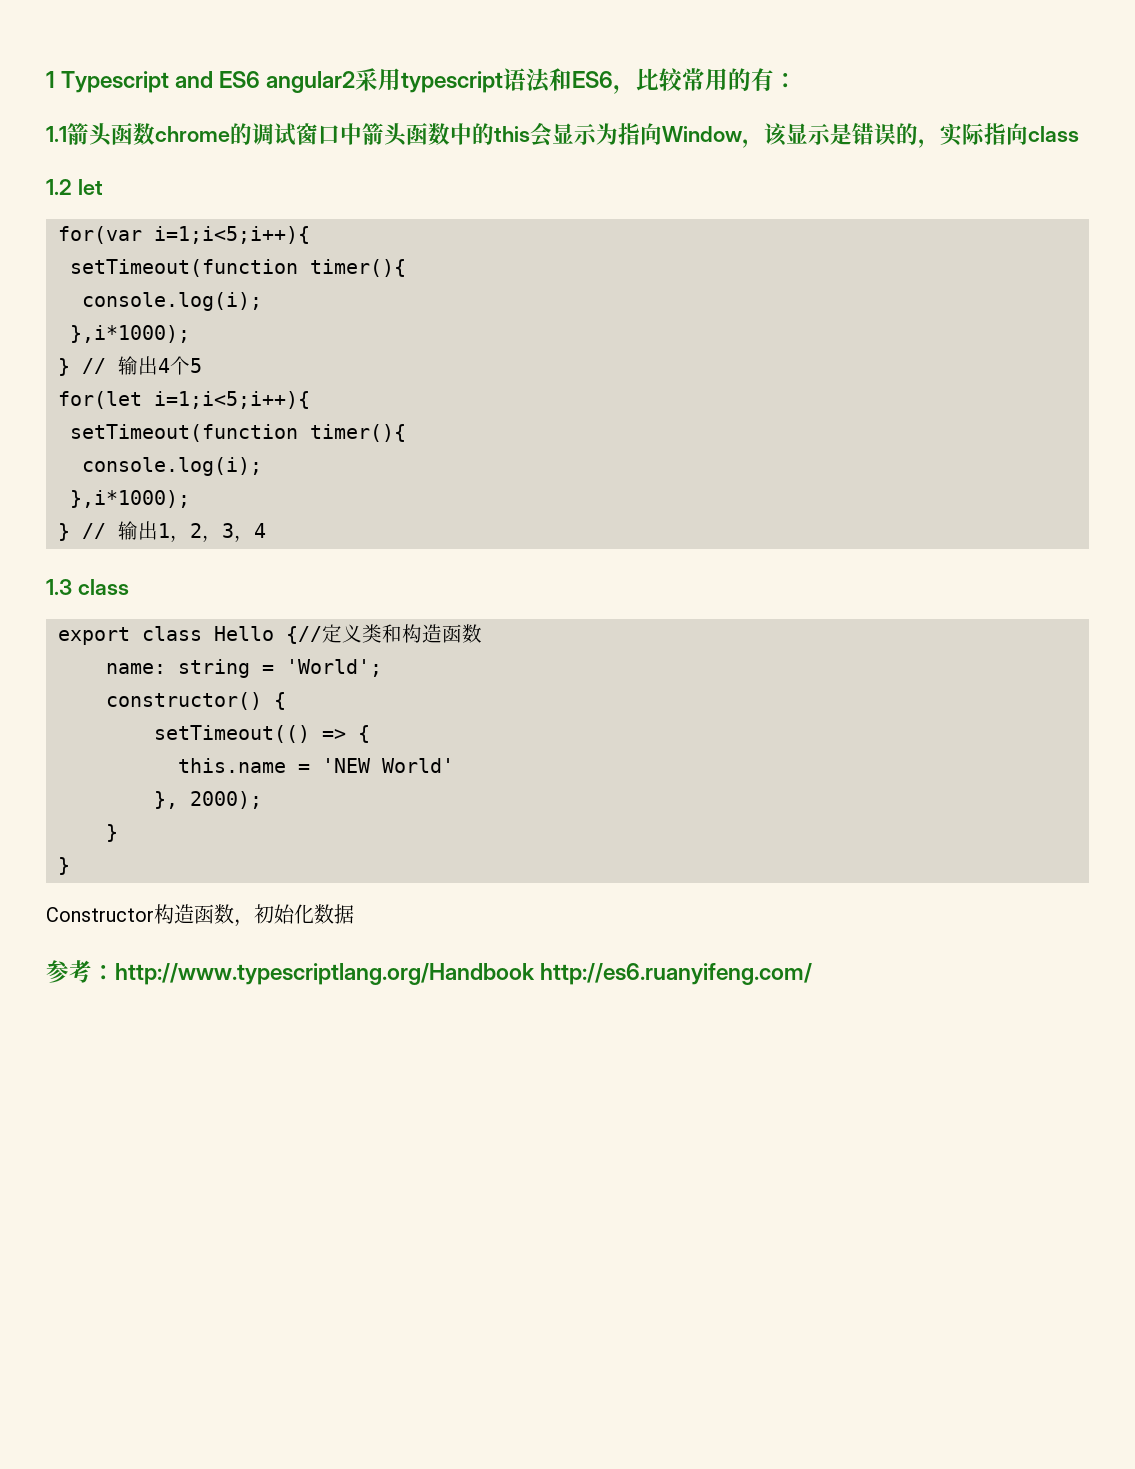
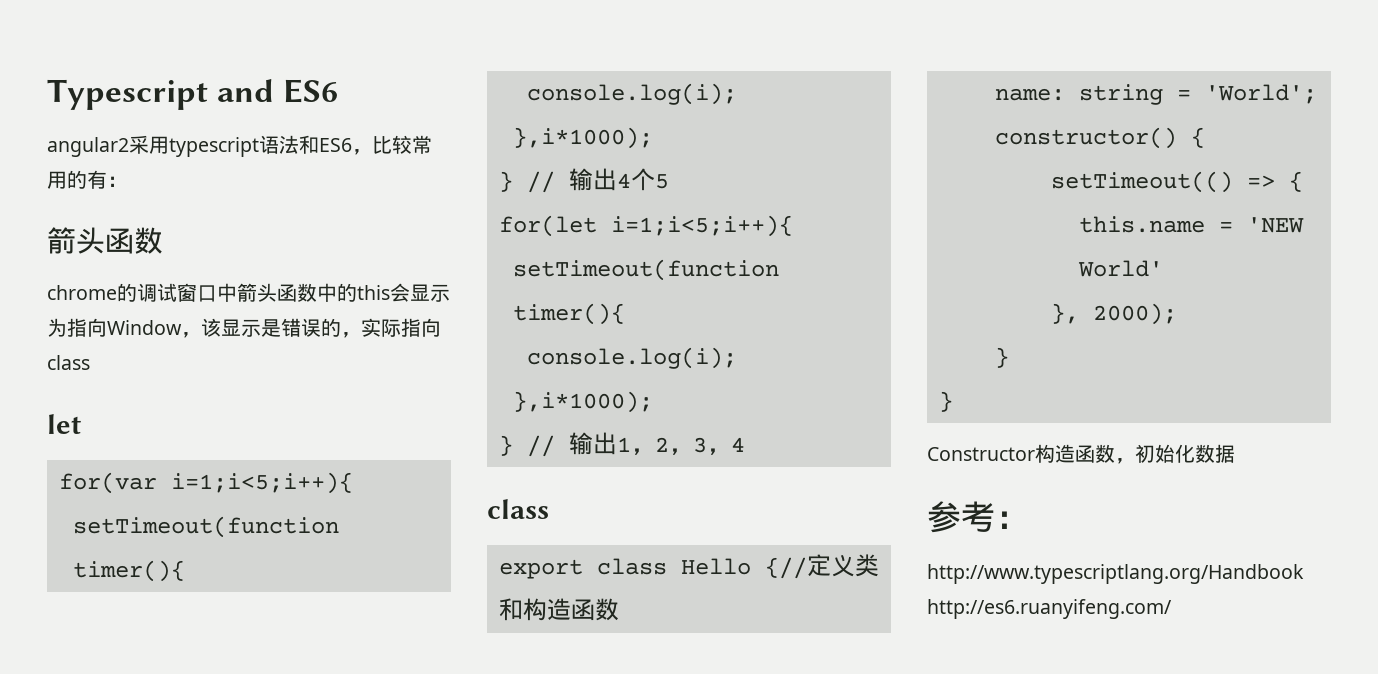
[46,71,55,88] 1 -> (47, 94) none
(261, 79) none -> (339, 91) //
[46,123,155,146] 1.1箭头函数 -> [47,227,163,254] 箭头函数 //
[46,179,72,195] 1.2 -> (90, 362) none
[46,579,72,595] 1.3 -> (745, 444) none
(115, 972) none -> (1029, 520) //

